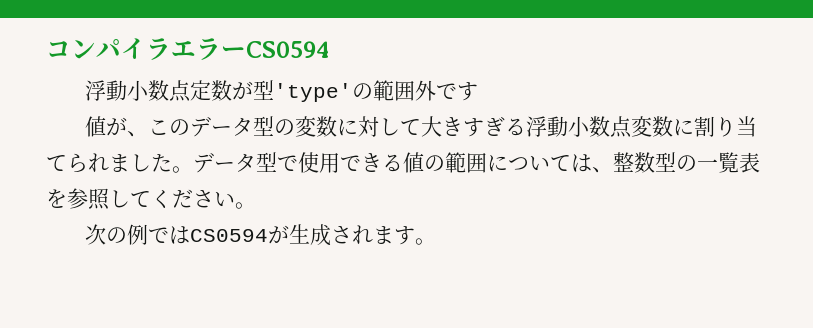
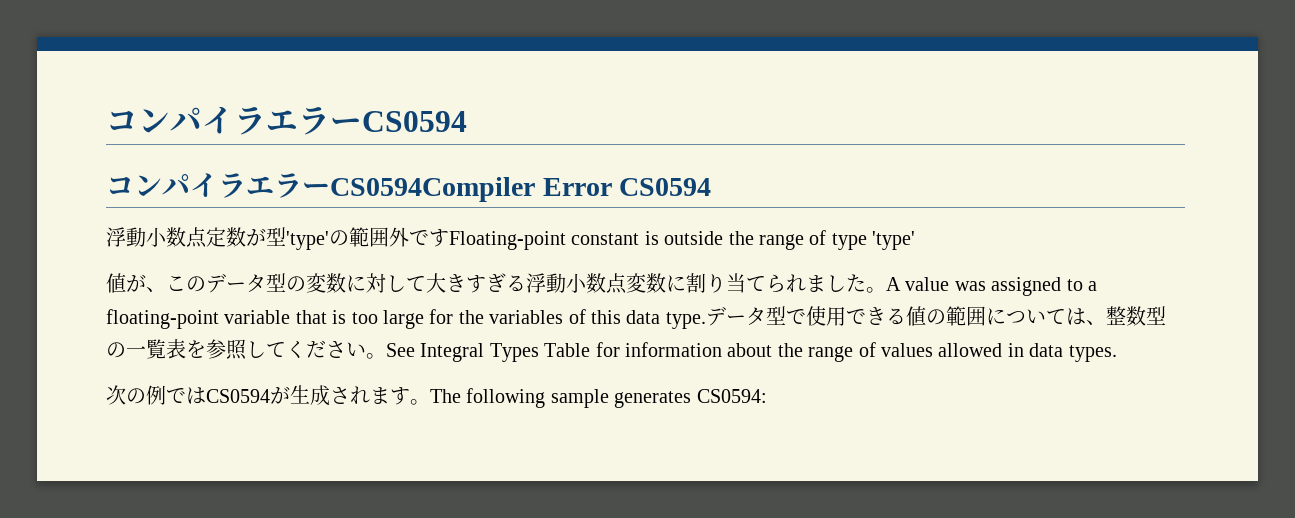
(329, 49) none -> [106,173,712,202] // コンパイラエラーCS0594Compiler Error CS0594
(479, 91) none -> [449,230,916,250] Floating-point constant is outside the range of type 'type'
(193, 169) none -> [886,277,1097,296] [106,309,706,329] A value was assigned to a floating-point variable that is too large for the variables of this data type.
(256, 205) none -> [386,342,1117,362] See Integral Types Table for information about the range of values allowed in data types.
(437, 241) none -> [430,388,767,408] The following sample generates CS0594:

